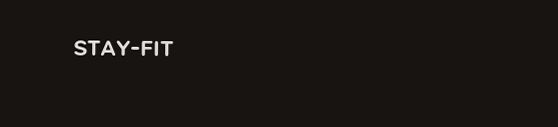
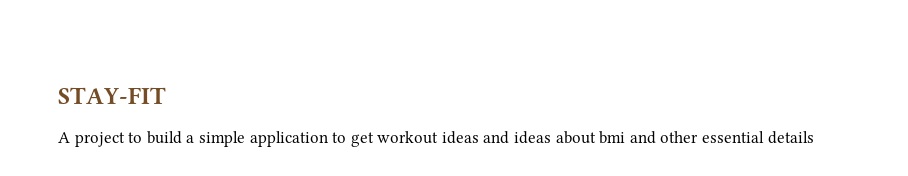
(174, 48) none -> [58,131,814,147] // A project to build a simple application to get workout ideas and ideas about bmi and other essential details

